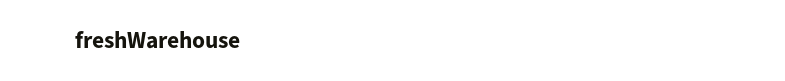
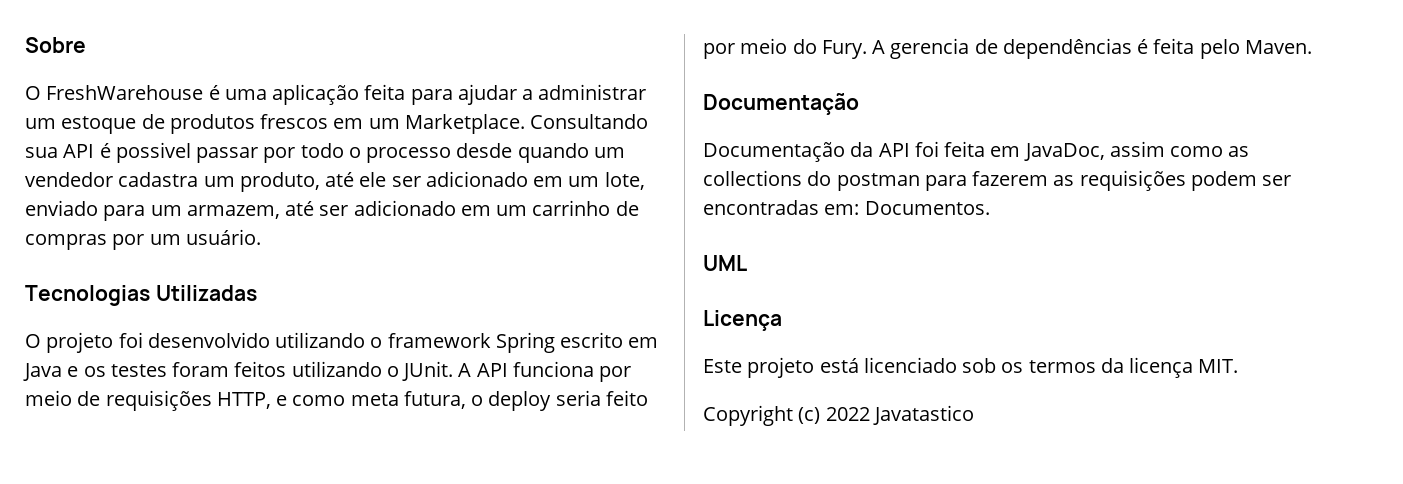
[75,31,240,49] freshWarehouse -> [25,37,86,53] [25,84,647,105] [25,114,649,134] [25,142,625,163] [25,171,645,192] [25,200,639,221] [25,229,261,250] [25,285,257,306] [25,332,659,353] [23,361,632,382] [25,390,648,411] [703,38,1312,59] [703,93,859,115] [703,141,1250,162] [703,170,1292,191] [703,200,990,215] [703,255,747,271] [703,310,782,331] [703,357,1239,378] [703,405,974,426] Sobre // O FreshWarehouse é uma aplicação feita para ajudar a administrar um estoque de produtos frescos em um Marketplace. Consultando sua API é possivel passar por todo o processo desde quando um vendedor cadastra um produto, até ele ser adicionado em um lote, enviado para um armazem, até ser adicionado em um carrinho de compras por um usuário. // Tecnologias Utilizadas // O projeto foi desenvolvido utilizando o framework Spring escrito em Java e os testes foram feitos utilizando o JUnit. A API funciona por meio de requisições HTTP, e como meta futura, o deploy seria feito por meio do Fury. A gerencia de dependências é feita pelo Maven. // Documentação // Documentação da API foi feita em JavaDoc, assim como as collections do postman para fazerem as requisições podem ser encontradas em: Documentos. // UML // Licença // Este projeto está licenciado sob os termos da licença MIT. // Copyright (c) 2022 Javatastico

